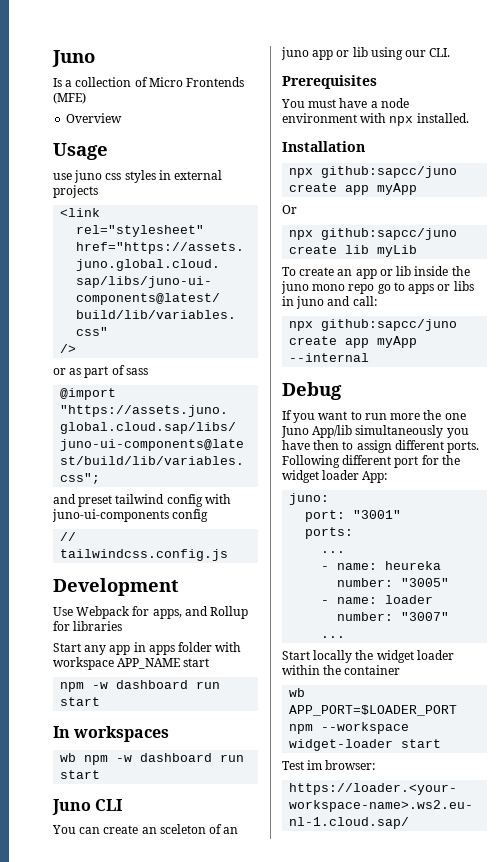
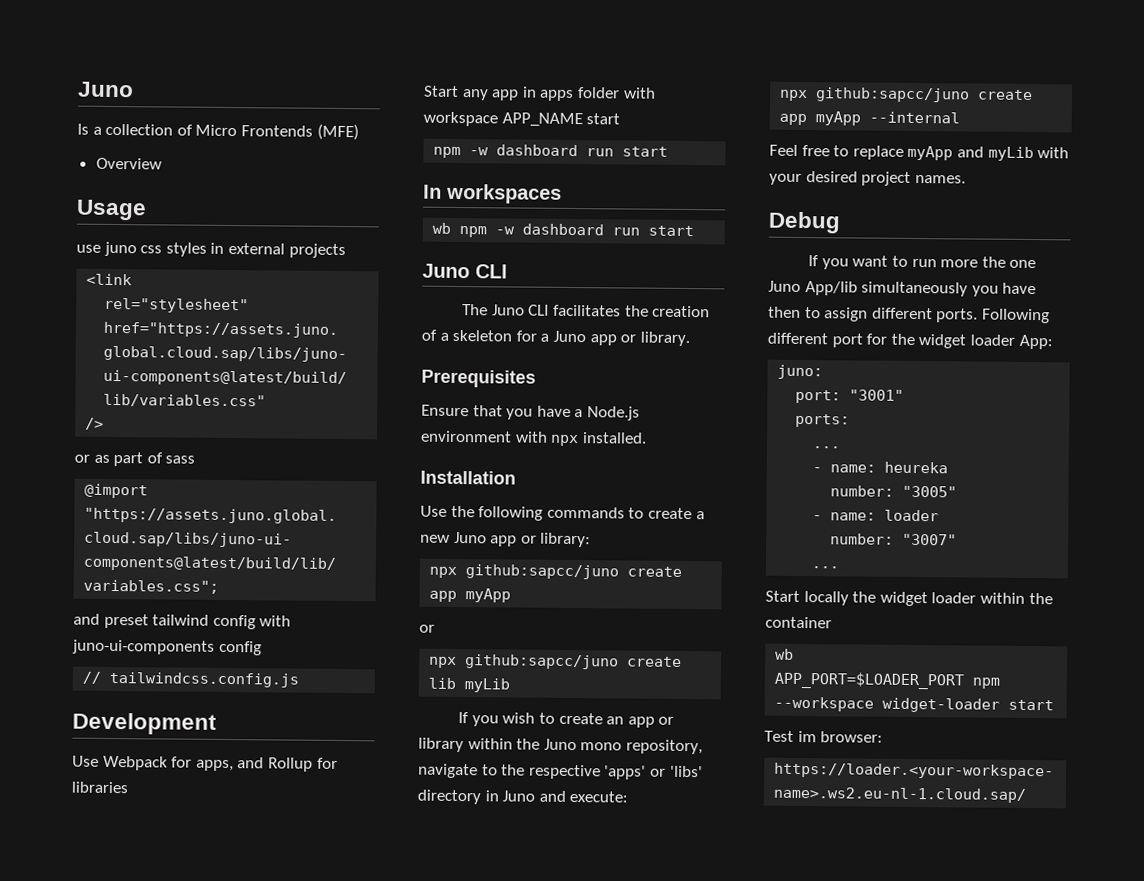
[52,824,239,834] [281,47,451,60] [282,75,377,89] [281,99,337,108] You can create an sceleton of an juno app or lib using our CLI. // Prerequisites // You must -> [462,304,711,318] [421,329,690,347] [421,369,536,388] [421,404,534,420] The Juno CLI facilitates the creation of a skeleton for a Juno app or library. // Prerequisites // Ensure that you
[380,98,409,108] node -> [586,406,640,421] Node.js
(365, 146) none -> [420,505,705,521] [420,531,592,548] // Use the following commands to create a new Juno app or library:
[282,205,297,214] Or -> [419,624,435,633] or
[282,266,470,279] [281,281,474,294] [282,296,377,309] To create an app or lib inside the juno mono repo go to apps or libs in juno and call: -> [458,712,675,728] [418,737,703,755] [418,763,703,780] [417,789,629,805] If you wish to create an app or library within the Juno mono repository, navigate to the respective 'apps' or 'libs' directory in Juno and execute:
(370, 357) none -> [769,144,1070,162] [769,171,966,186] // Feel free to replace myApp and myLib with your desired project names.

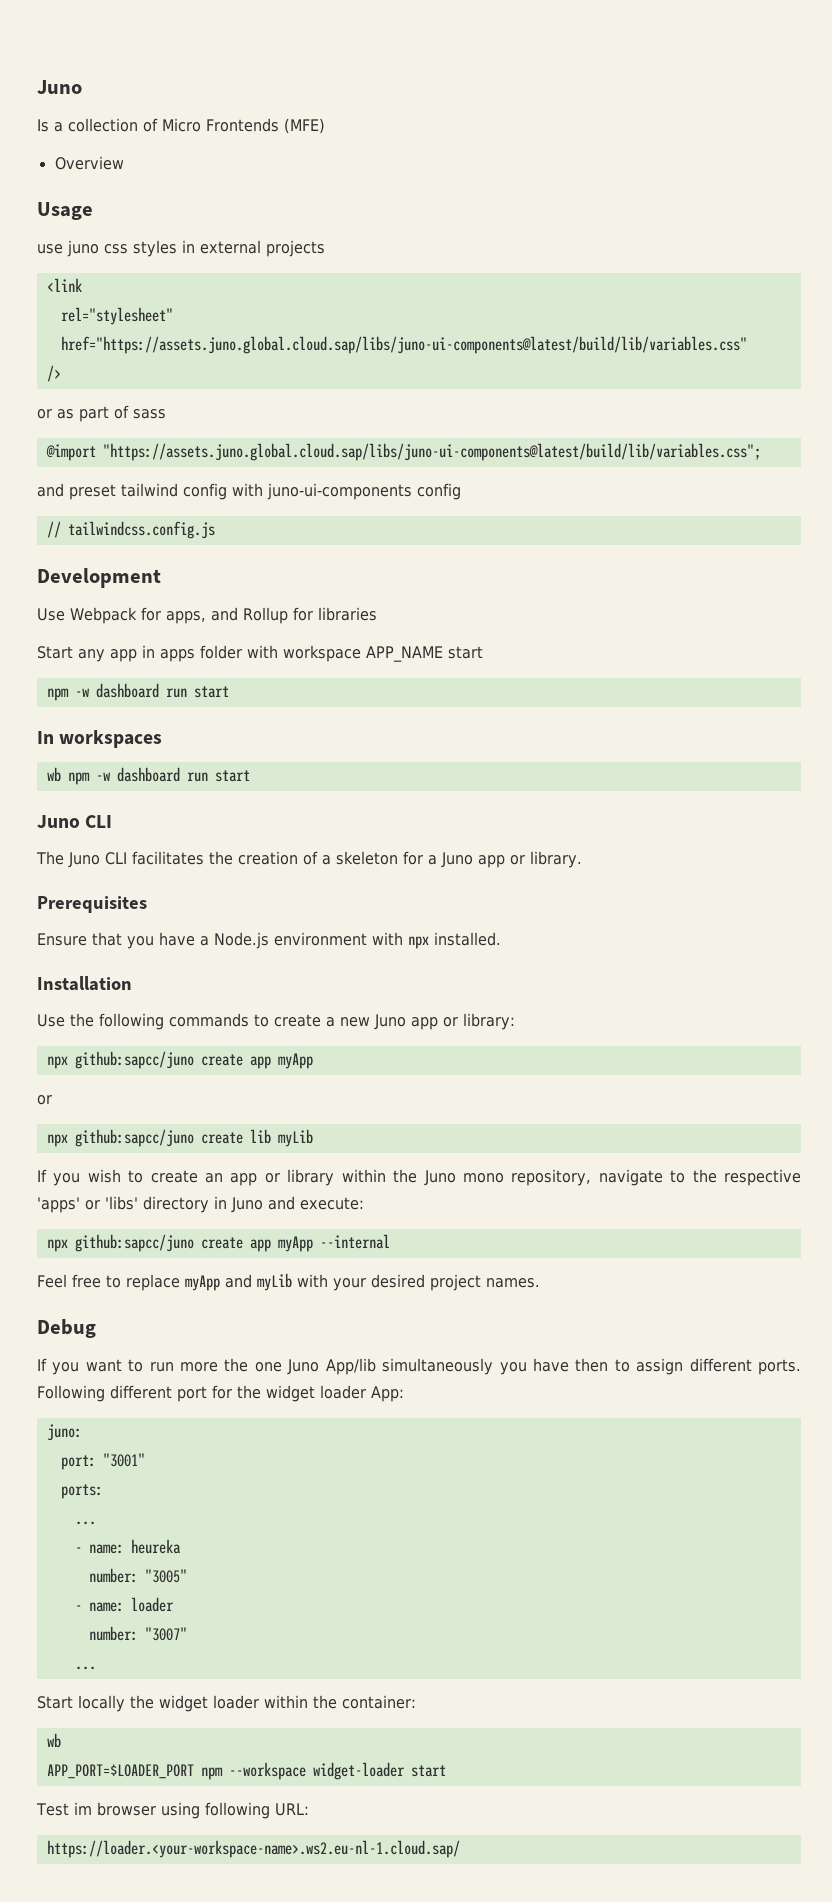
[765,616,832,629] container -> [342,1695,416,1709] container:
[820,731,884,743] browser: -> [96,1802,309,1819] browser using following URL:

